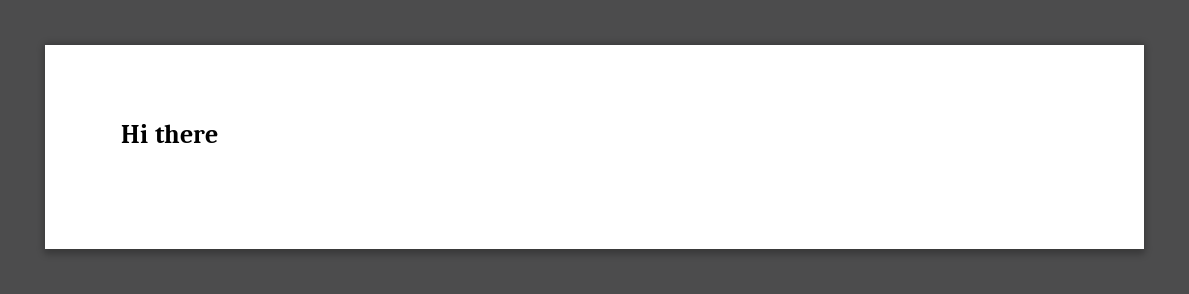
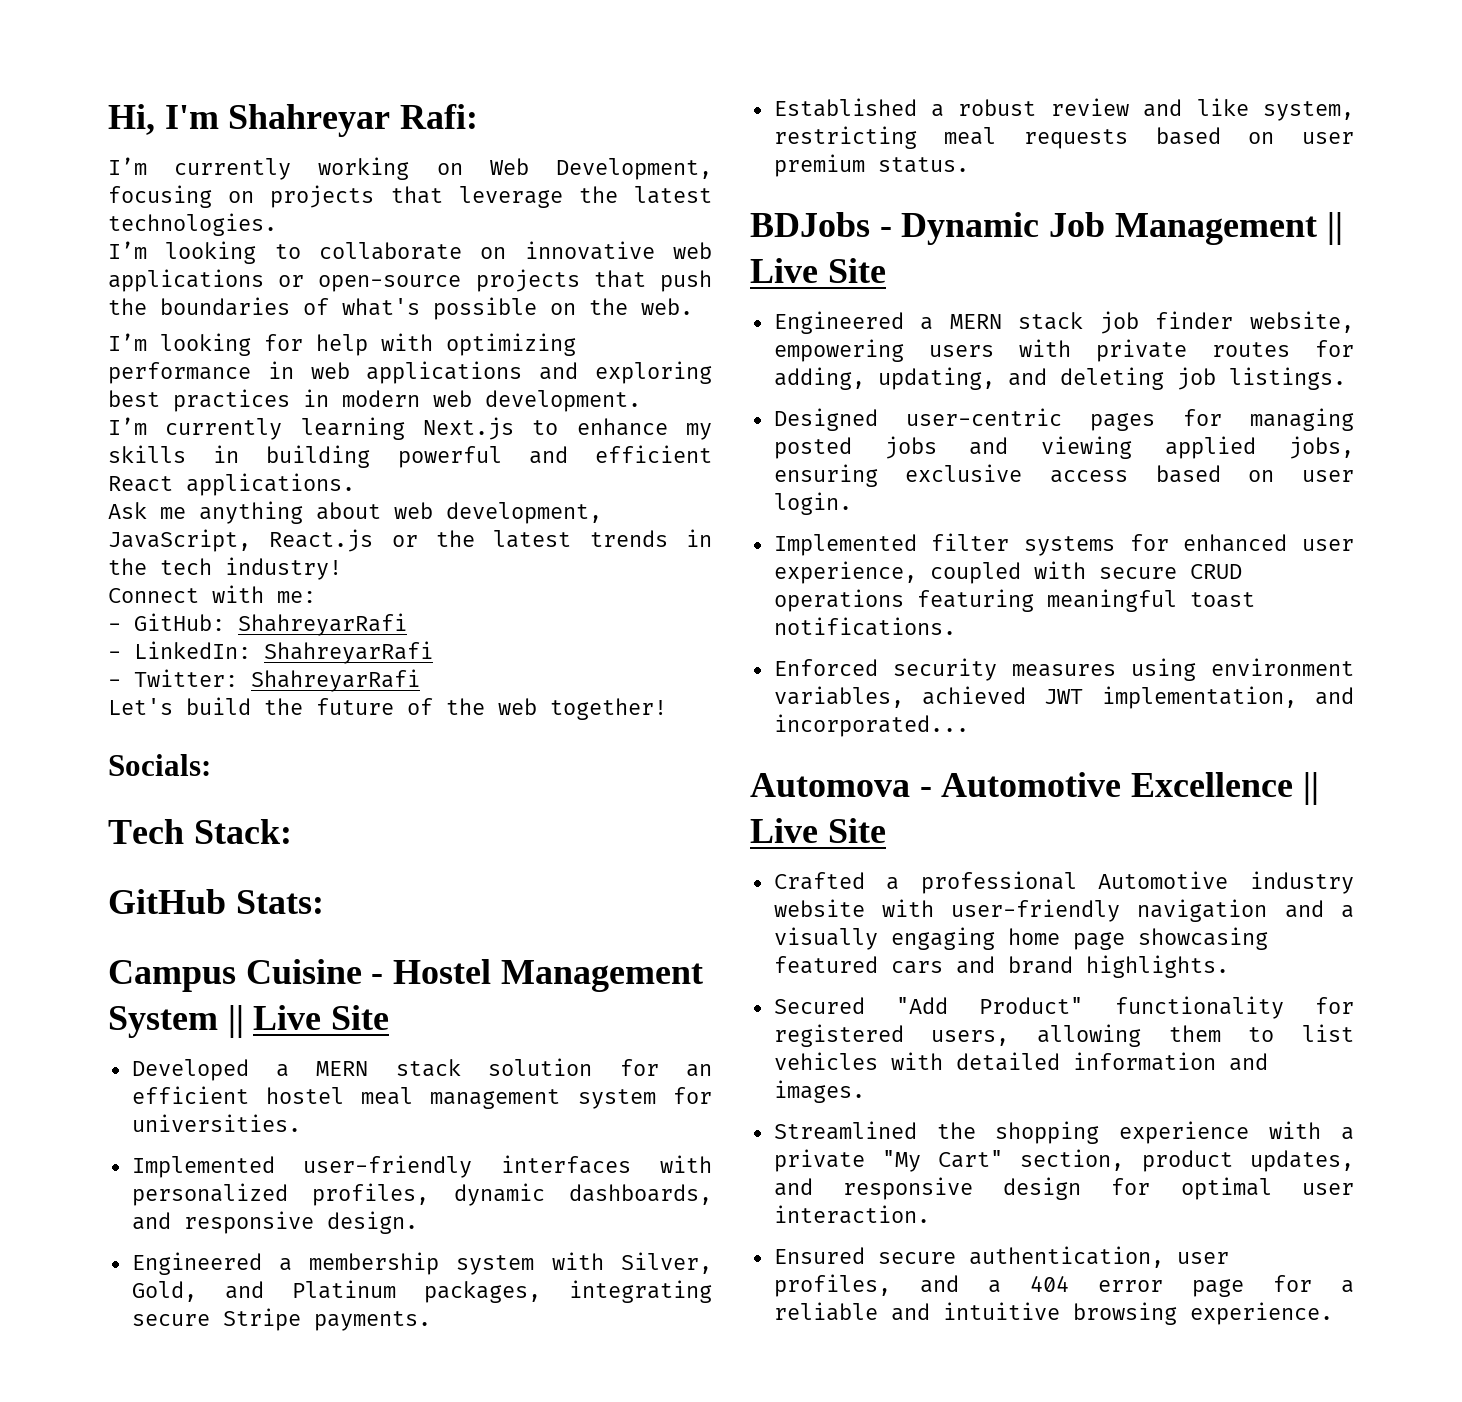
[121,124,218,143] Hi there -> [108,104,479,137] [108,157,712,180] [108,185,713,208] [108,213,277,236] [108,241,712,264] [108,269,712,292] [108,297,693,320] [108,333,576,356] [108,361,712,384] [108,389,641,412] [108,417,712,440] [108,445,712,468] [108,473,355,496] [108,501,602,524] [108,529,712,552] [108,557,342,580] [108,585,316,603] [108,613,407,636] [108,641,433,664] [108,669,420,692] [108,697,667,720] [108,754,211,776] [108,819,292,844] [108,889,324,914] [108,959,703,992] [108,1005,390,1038] [131,1058,712,1081] [131,1086,712,1109] [131,1114,301,1132] [131,1155,712,1178] [131,1183,712,1206] [131,1211,418,1234] [131,1252,712,1275] [131,1280,712,1303] [131,1308,431,1331] [773,98,1354,121] [773,126,1354,149] [773,154,969,177] [750,212,1343,245] [750,258,886,283] [773,311,1354,334] [773,339,1354,362] [773,367,1346,390] [773,408,1354,431] [773,436,1354,459] [773,464,1354,487] [773,492,852,515] [773,533,1354,556] [773,561,1242,584] [773,589,1255,612] [773,617,956,636] [773,658,1354,681] [773,686,1354,709] [773,714,969,737] [750,772,1319,805] [750,818,886,843] [773,871,1354,894] [773,899,1354,922] [773,927,1268,950] [773,955,1229,978] [773,996,1354,1019] [773,1024,1354,1047] [773,1052,1268,1071] [773,1080,865,1103] [773,1121,1354,1144] [773,1149,1354,1172] [773,1177,1354,1200] [773,1205,930,1224] [773,1246,1229,1268] [773,1274,1354,1297] [773,1302,1333,1325] Hi, I'm Shahreyar Rafi: // I’m currently working on Web Development, focusing on projects that leverage the latest technologies. // I’m looking to collaborate on innovative web applications or open-source projects that push the boundaries of what's possible on the web. // I’m looking for help with optimizing performance in web applications and exploring best practices in modern web development. // I’m currently learning Next.js to enhance my skills in building powerful and efficient React applications. // Ask me anything about web development, JavaScript, React.js or the latest trends in the tech industry! // Connect with me: // - GitHub: ShahreyarRafi // - LinkedIn: ShahreyarRafi // - Twitter: ShahreyarRafi // Let's build the future of the web together! // Socials: // Tech Stack: // GitHub Stats: // Campus Cuisine - Hostel Management System || Live Site // Developed a MERN stack solution for an efficient hostel meal management system for universities. // Implemented user-friendly interfaces with personalized profiles, dynamic dashboards, and responsive design. // Engineered a membership system with Silver, Gold, and Platinum packages, integrating secure Stripe payments. // Established a robust review and like system, restricting meal requests based on user premium status. // BDJobs - Dynamic Job Management || Live Site // Engineered a MERN stack job finder website, empowering users with private routes for adding, updating, and deleting job listings. // Designed user-centric pages for managing posted jobs and viewing applied jobs, ensuring exclusive access based on user login. // Implemented filter systems for enhanced user experience, coupled with secure CRUD operations featuring meaningful toast notifications. // Enforced security measures using environment variables, achieved JWT implementation, and incorporated... // Automova - Automotive Excellence || Live Site // Crafted a professional Automotive industry website with user-friendly navigation and a visually engaging home page showcasing featured cars and brand highlights. // Secured "Add Product" functionality for registered users, allowing them to list vehicles with detailed information and images. // Streamlined the shopping experience with a private "My Cart" section, product updates, and responsive design for optimal user interaction. // Ensured secure authentication, user profiles, and a 404 error page for a reliable and intuitive browsing experience.

